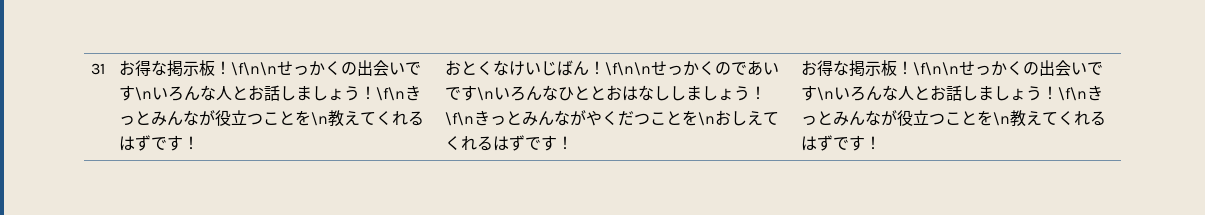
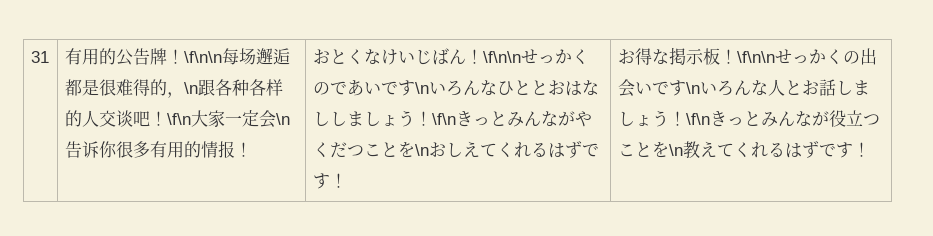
[118,60,421,77] [118,85,421,101] [118,110,424,127] [118,135,183,151] お得な掲示板！\f\n\nせっかくの出会いです\nいろんな人とお話しましょう！\f\nきっとみんなが役立つことを\n教えてくれるはずです -> [64,48,290,66] [64,79,283,98] [64,110,290,128] [64,141,235,158] 有用的公告牌！\f\n\n每场邂逅都是很难得的，\n跟各种各样的人交谈吧！\f\n大家一定会\n告诉你很多有用的情报

